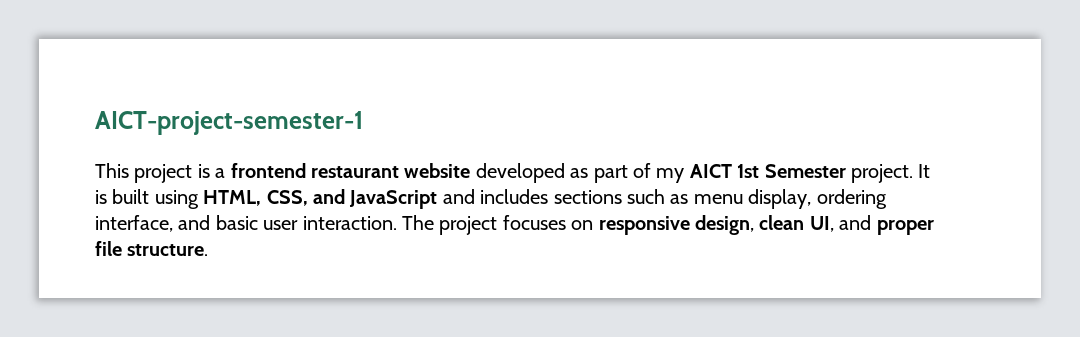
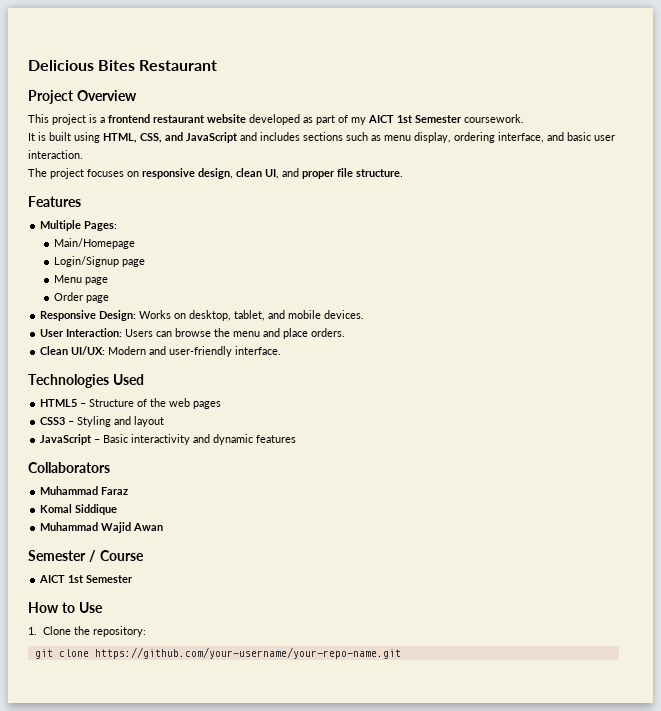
[95,111,363,135] AICT-project-semester-1 -> [28,60,218,71] [28,90,137,104] Delicious Bites Restaurant // Project Overview
[850,164,913,183] project. -> [464,114,524,123] coursework. //
(397, 223) none -> (83, 154) //
(209, 250) none -> [28,196,81,207] [40,220,118,231] [53,238,135,249] [53,256,145,267] [53,275,108,285] [53,292,109,303] [40,310,365,321] [40,328,346,339] [40,346,282,357] [28,374,144,388] [40,398,222,409] [40,416,165,427] [40,434,297,445] [28,462,110,473] [40,486,129,495] [40,504,118,515] [40,522,164,533] [28,550,144,562] [39,575,134,583] [28,602,103,613] [28,626,146,637] [34,647,401,659] // Features // Multiple Pages: // Main/Homepage // Login/Signup page // Menu page // Order page // Responsive Design: Works on desktop, tablet, and mobile devices. // User Interaction: Users can browse the menu and place orders. // Clean UI/UX: Modern and user-friendly interface. // Technologies Used // HTML5 – Structure of the web pages // CSS3 – Styling and layout // JavaScript – Basic interactivity and dynamic features // Collaborators // Muhammad Faraz // Komal Siddique // Muhammad Wajid Awan // Semester / Course // AICT 1st Semester // How to Use // 1. Clone the repository: // git clone https://github.com/your-username/your-repo-name.git

